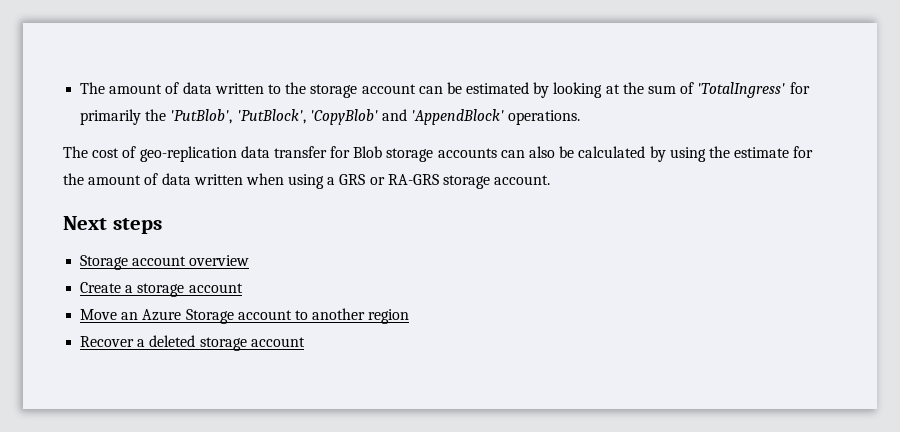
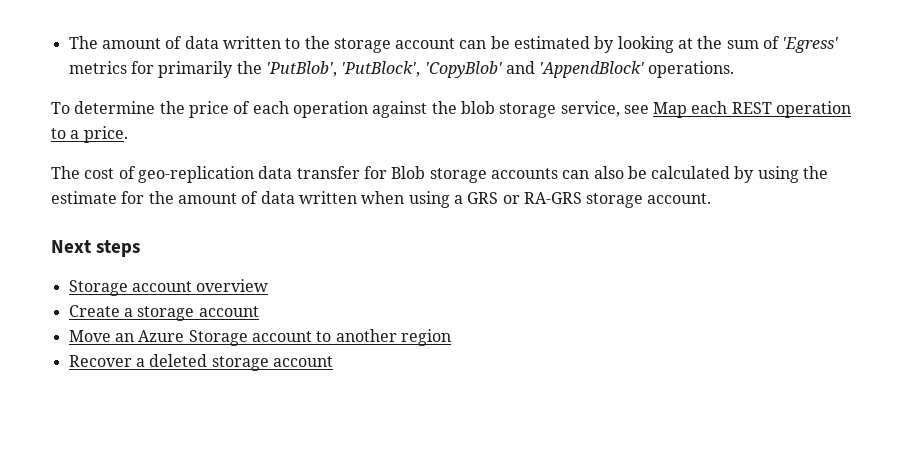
[697,82,786,98] 'TotalIngress' -> [782,37,840,53] [68,61,127,74] 'Egress' metrics
(581, 117) none -> [51,101,852,118] [51,126,128,143] // To determine the price of each operation against the blob storage service, see Map each REST operation to a price.

